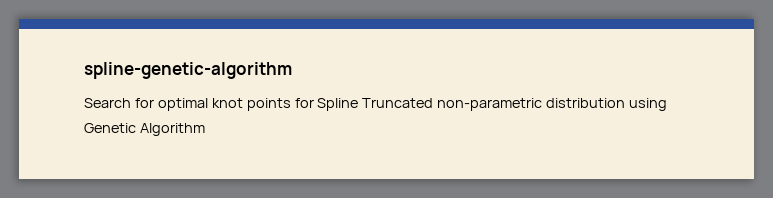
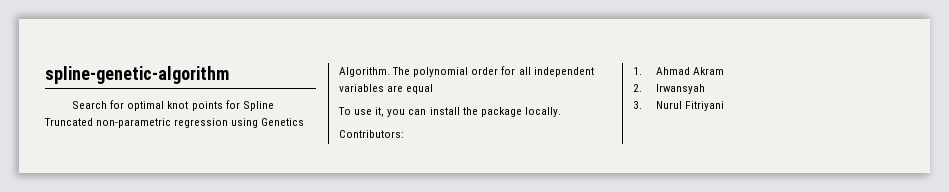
[546,98,668,111] [84,123,205,136] distribution using Genetic Algorithm -> [174,118,305,128] [339,66,594,77] [339,84,434,94] [338,107,561,117] [339,130,404,138] [633,67,724,75] [633,84,705,94] [633,101,724,111] regression using Genetics Algorithm. The polynomial order for all independent variables are equal // To use it, you can install the package locally. // Contributors: // 1. Ahmad Akram // 2. Irwansyah // 3. Nurul Fitriyani

